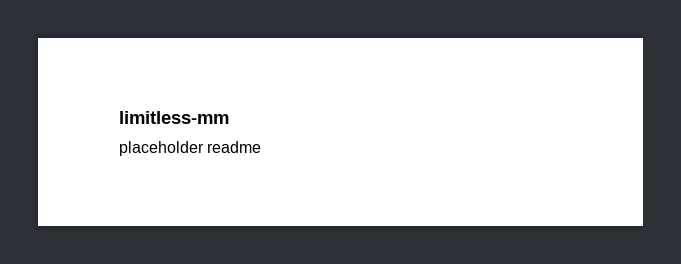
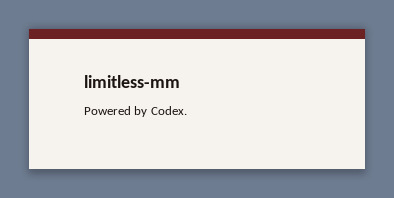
[119,141,262,156] placeholder readme -> [84,106,187,117] Powered by Codex.

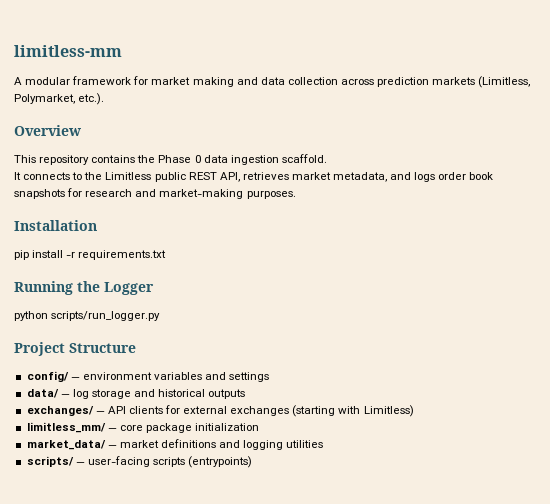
[84,106,187,117] Powered by Codex. -> [14,76,531,88] [14,93,105,105] [14,125,81,136] [14,154,327,165] [14,172,494,182] [14,188,296,199] [14,220,97,231] [14,250,167,260] [14,281,154,295] [14,311,161,321] [14,342,136,356] [26,371,270,382] [26,389,246,399] [26,405,414,417] [26,422,260,433] [26,439,324,450] [26,456,253,468] A modular framework for market making and data collection across prediction markets (Limitless, Polymarket, etc.). // Overview // This repository contains the Phase 0 data ingestion scaffold. // It connects to the Limitless public REST API, retrieves market metadata, and logs order book snapshots for research and market-making purposes. // Installation // pip install -r requirements.txt // Running the Logger // python scripts/run_logger.py // Project Structure // config/ — environment variables and settings // data/ — log storage and historical outputs // exchanges/ — API clients for external exchanges (starting with Limitless) // limitless_mm/ — core package initialization // market_data/ — market definitions and logging utilities // scripts/ — user-facing scripts (entrypoints)

